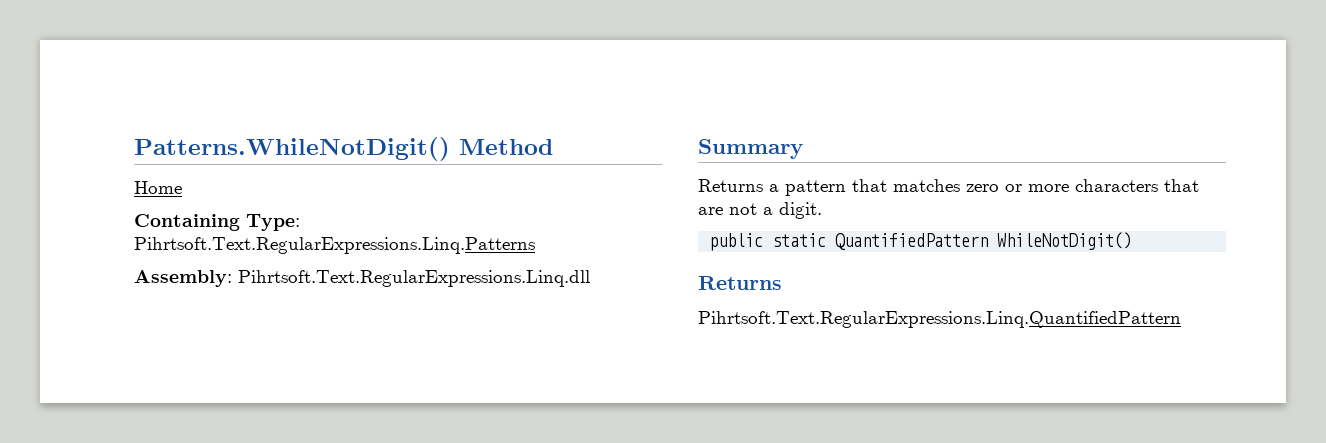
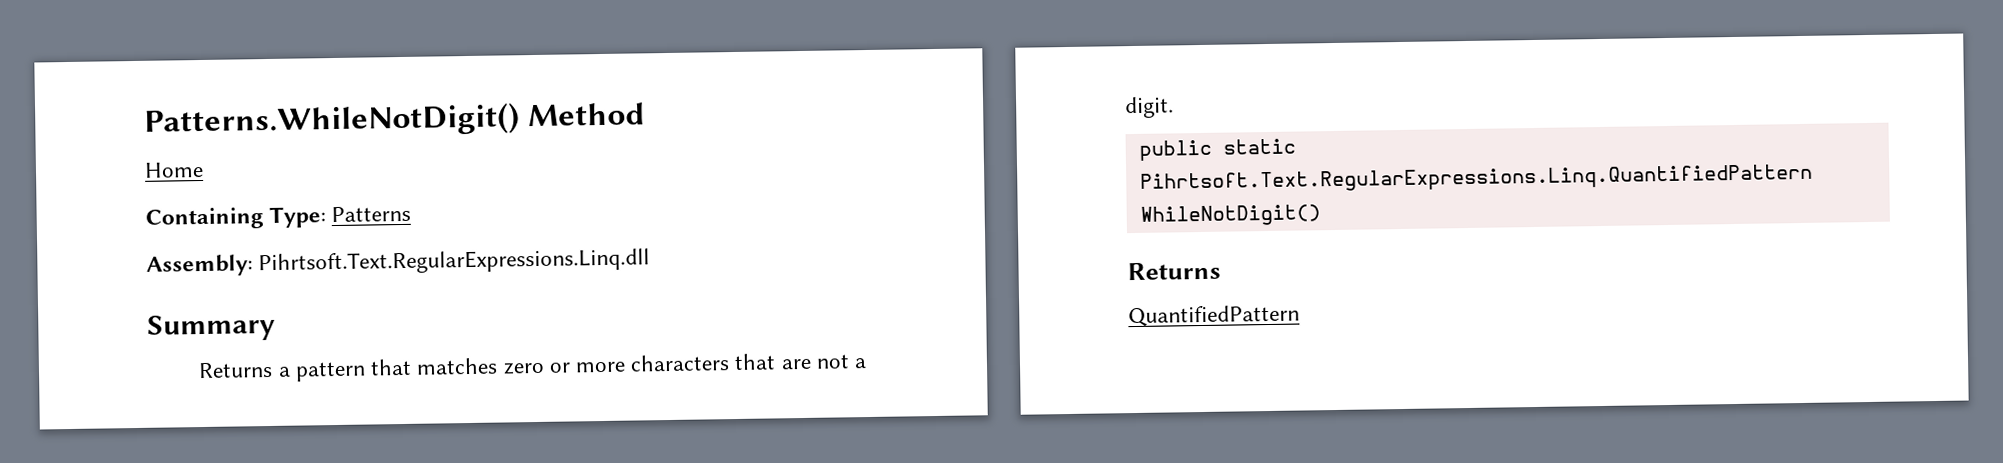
[134,237,535,254] Pihrtsoft.Text.RegularExpressions.Linq.Patterns -> [331,205,412,223] Patterns
[835,233,989,250] QuantifiedPattern -> [1139,163,1813,194] Pihrtsoft.Text.RegularExpressions.Linq.QuantifiedPattern
[698,311,1181,328] Pihrtsoft.Text.RegularExpressions.Linq.QuantifiedPattern -> [1128,304,1300,327] QuantifiedPattern

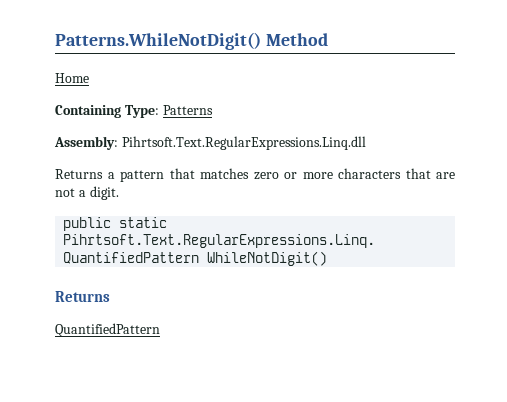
[147,313,276,342] // Summary -> (366, 143) none

